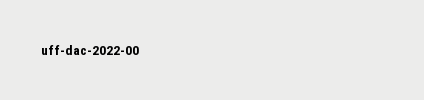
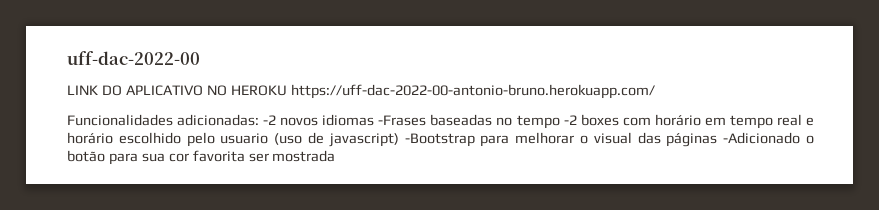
(139, 50) none -> [67,84,655,99] [67,114,814,129] [67,132,814,147] [67,150,336,165] // LINK DO APLICATIVO NO HEROKU https://uff-dac-2022-00-antonio-bruno.herokuapp.com/ // Funcionalidades adicionadas: -2 novos idiomas -Frases baseadas no tempo -2 boxes com horário em tempo real e horário escolhido pelo usuario (uso de javascript) -Bootstrap para melhorar o visual das páginas -Adicionado o botão para sua cor favorita ser mostrada

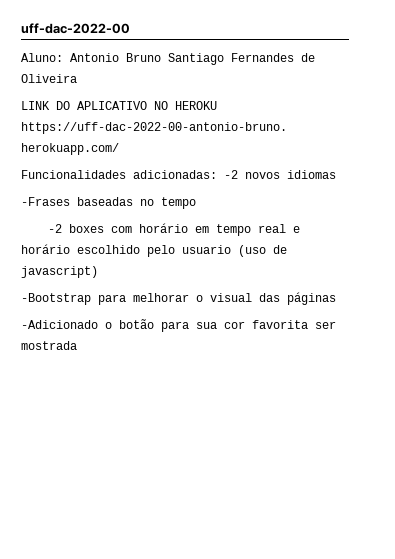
(200, 58) none -> [21,53,315,65] [21,74,77,83] // Aluno: Antonio Bruno Santiago Fernandes de Oliveira
(375, 120) none -> (336, 174) //
(560, 122) none -> (196, 203) //
(399, 140) none -> (98, 272) //
(718, 140) none -> (336, 298) //

